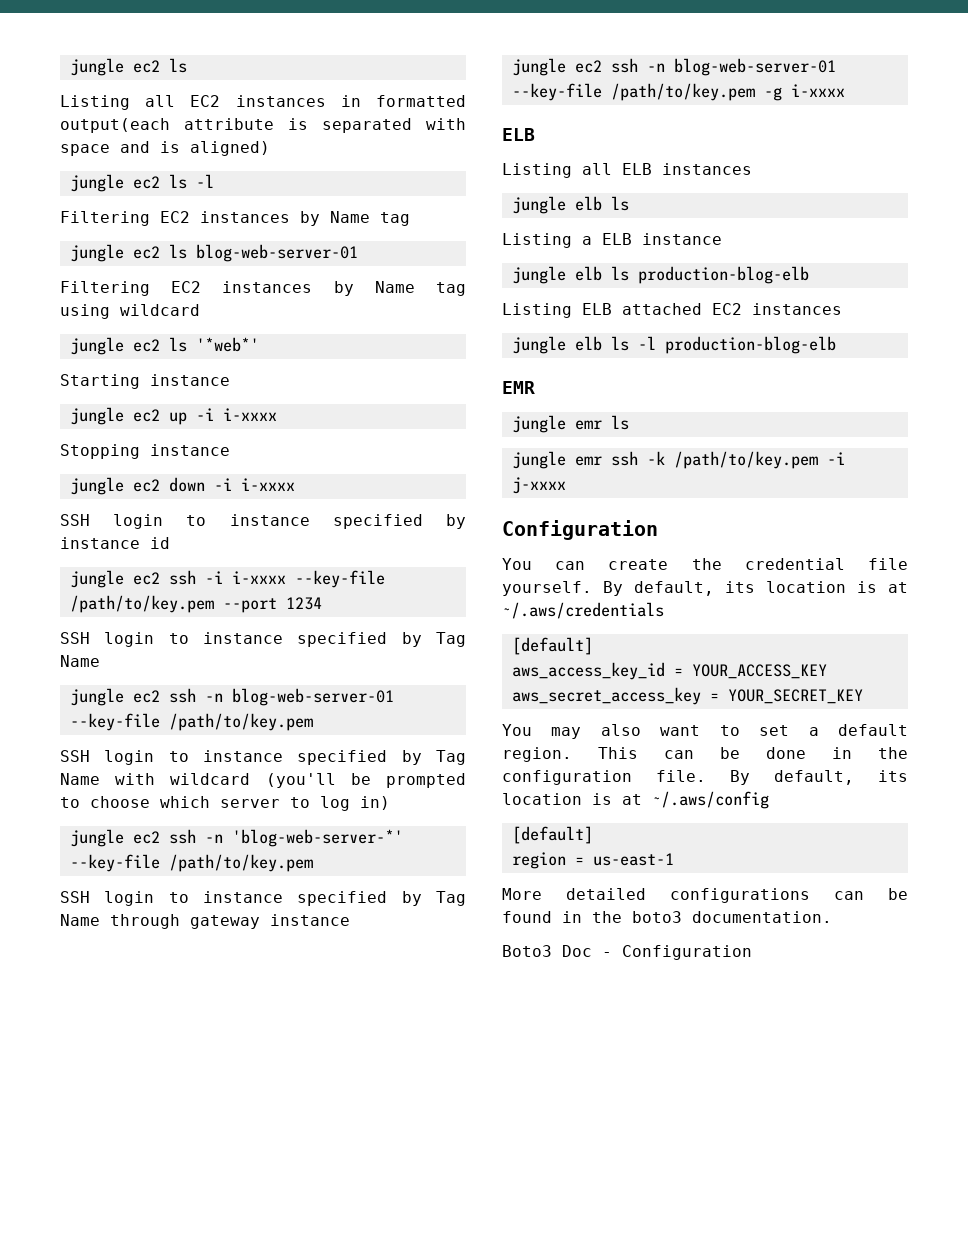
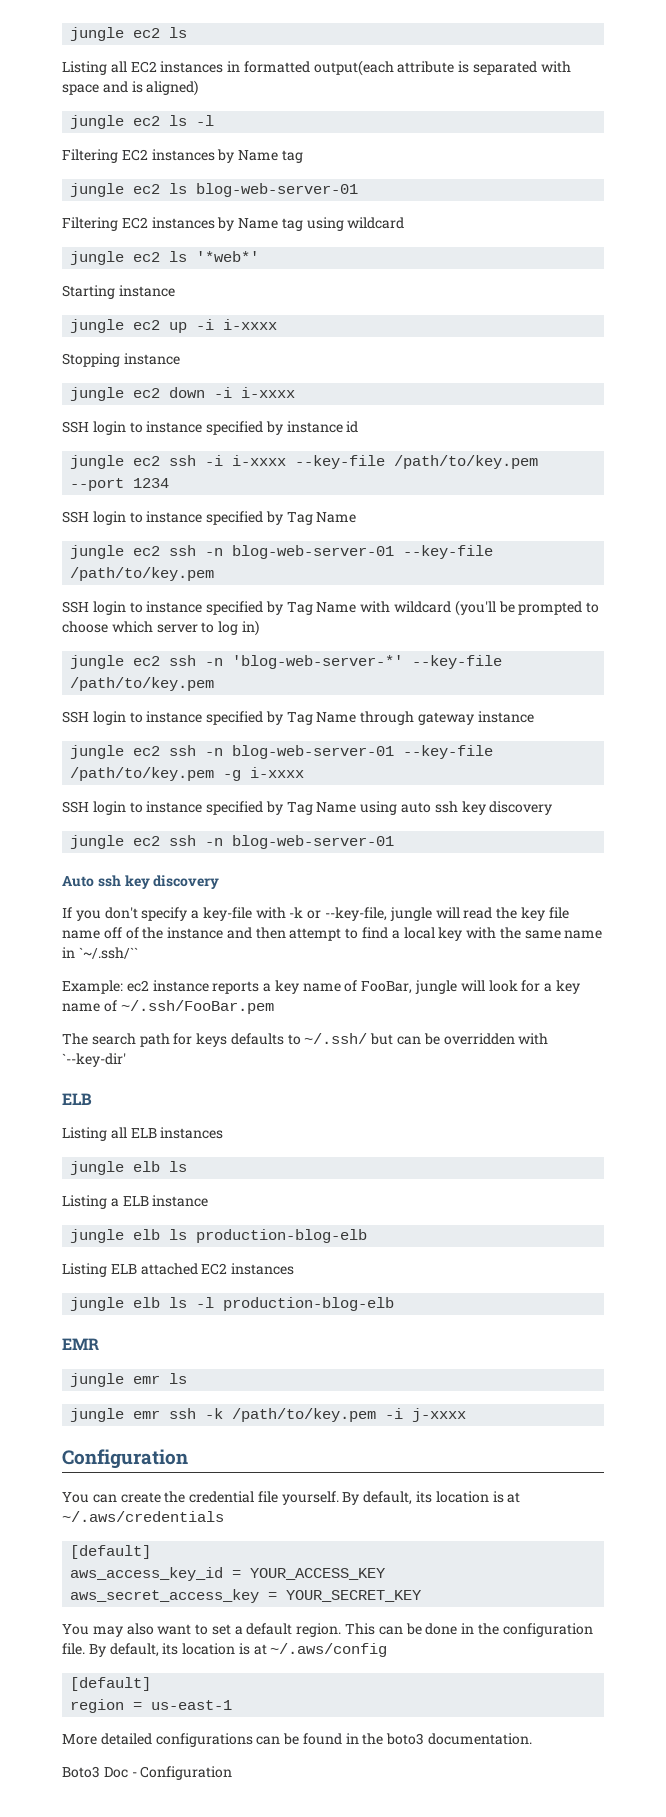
(845, 90) none -> [62,801,553,815] [70,835,395,849] [62,875,220,889] [62,907,569,921] [62,927,603,941] [62,947,138,959] [62,980,580,994] [62,1000,274,1014] [62,1033,549,1047] [62,1053,126,1067] // SSH login to instance specified by Tag Name using auto ssh key discovery // jungle ec2 ssh -n blog-web-server-01 // Auto ssh key discovery // If you don't specify a key-file with -k or --key-file, jungle will read the key file name off of the instance and then attempt to find a local key with the same name in `~/.ssh/`` // Example: ec2 instance reports a key name of FooBar, jungle will look for a key name of ~/.ssh/FooBar.pem // The search path for keys defaults to ~/.ssh/ but can be overridden with `--key-dir'

